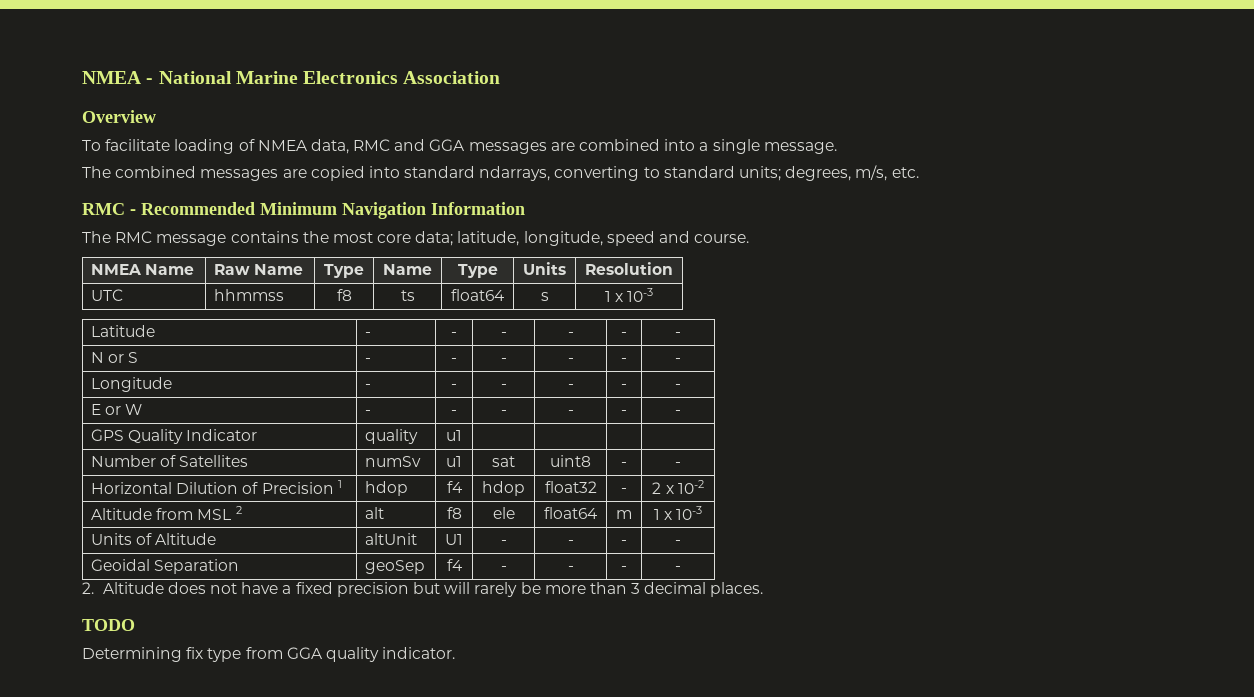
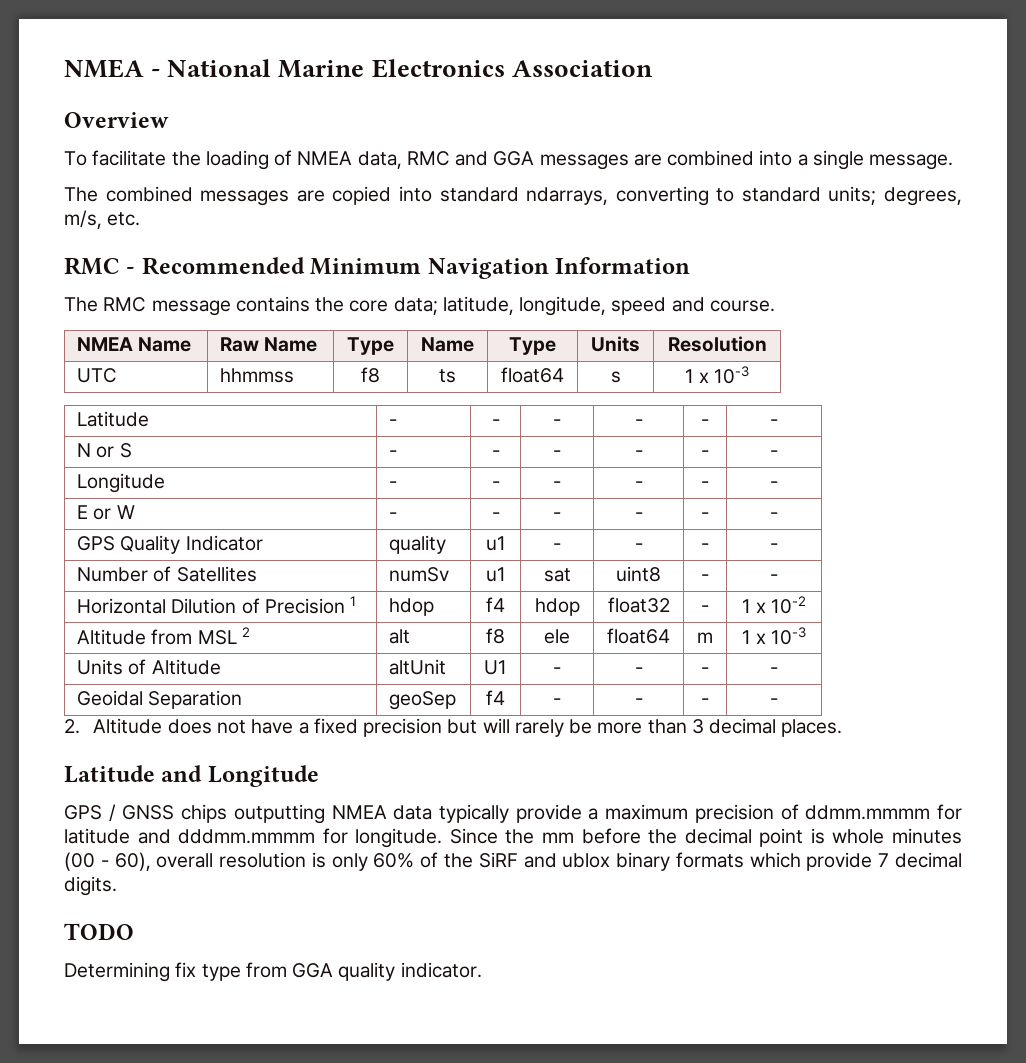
(171, 145) none -> [171,151,201,166] the
[332,232,373,243] most -> (345, 304) none
(462, 435) | | | -> [553,543,561,550] [634,543,643,550] [701,543,709,550] [770,543,778,550] - | - | - | -
[652,482,662,494] 2 -> [741,599,751,613] 1
(764, 589) none -> [64,765,319,787] [64,804,962,824] [64,828,962,848] [64,852,963,871] [64,876,117,896] // Latitude and Longitude // GPS / GNSS chips outputting NMEA data typically provide a maximum precision of ddmm.mmmm for latitude and dddmm.mmmm for longitude. Since the mm before the decimal point is whole minutes (00 - 60), overall resolution is only 60% of the SiRF and ublox binary formats which provide 7 decimal digits.

